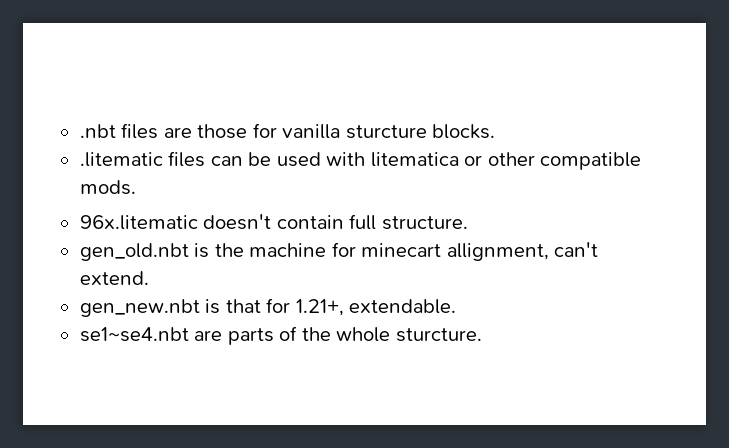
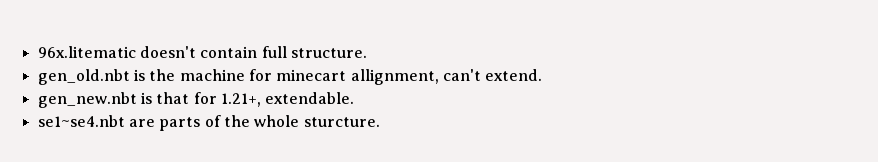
[79,123,496,139] [79,151,642,170] [79,180,136,195] .nbt files are those for vanilla sturcture blocks. // .litematic files can be used with litematica or other compatible mods. // -> (37, 52) none

